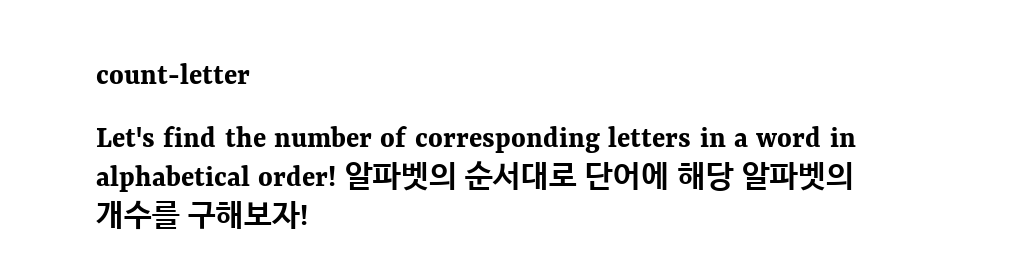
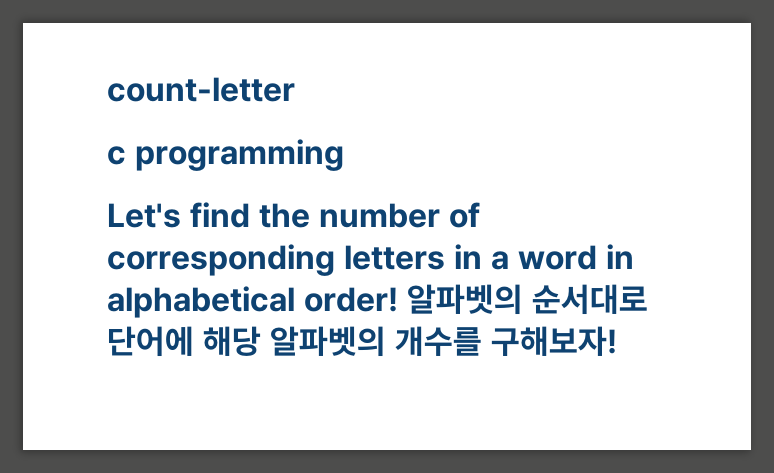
(250, 73) none -> [107,139,344,171] // c programming

